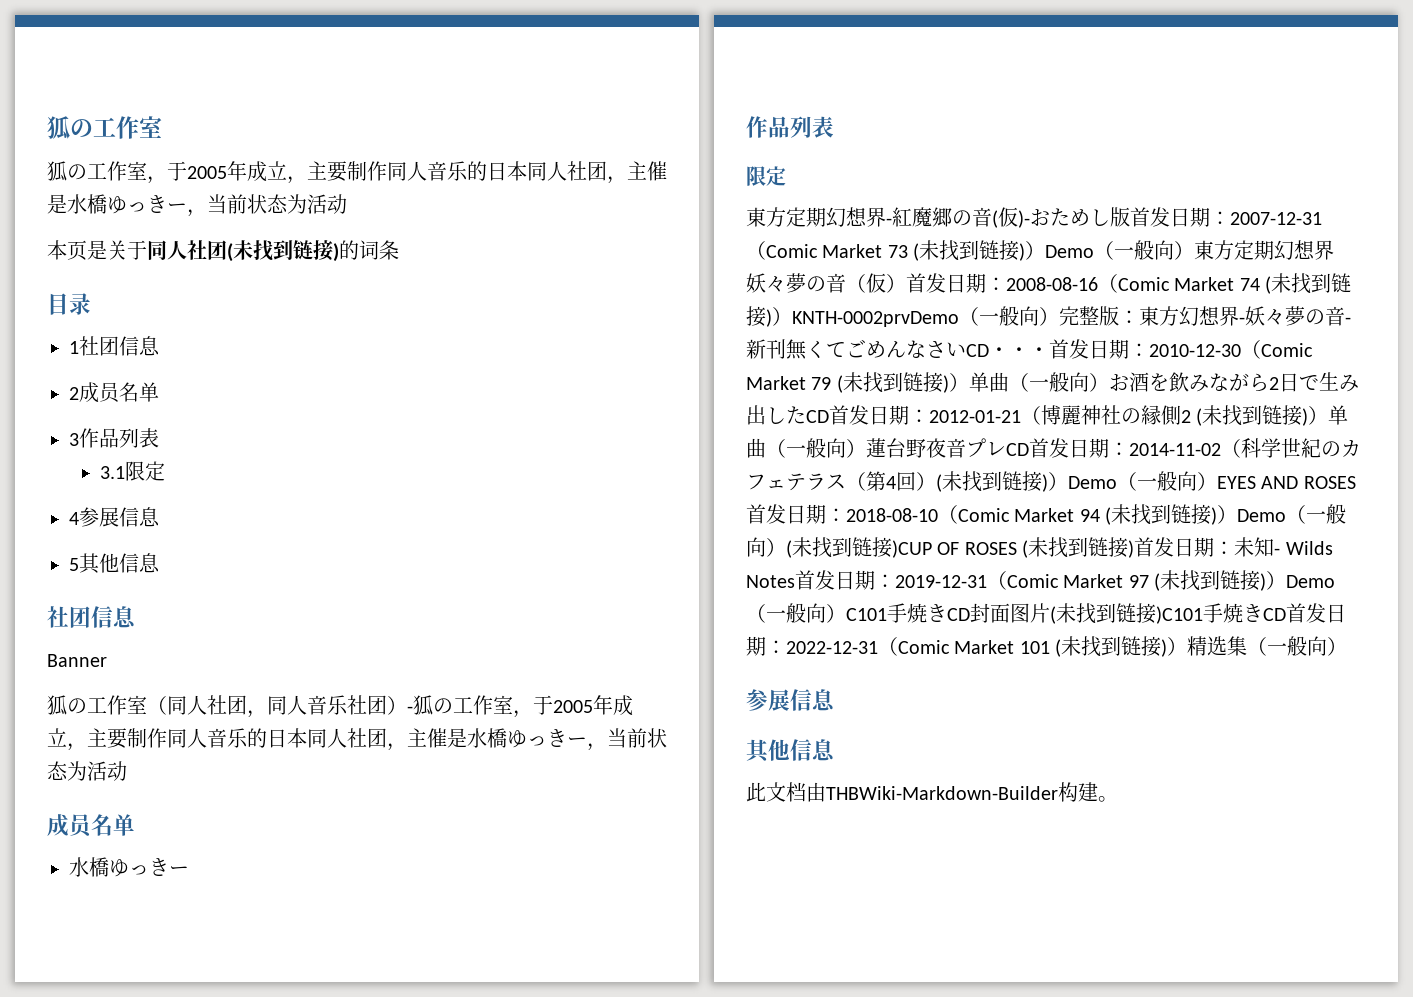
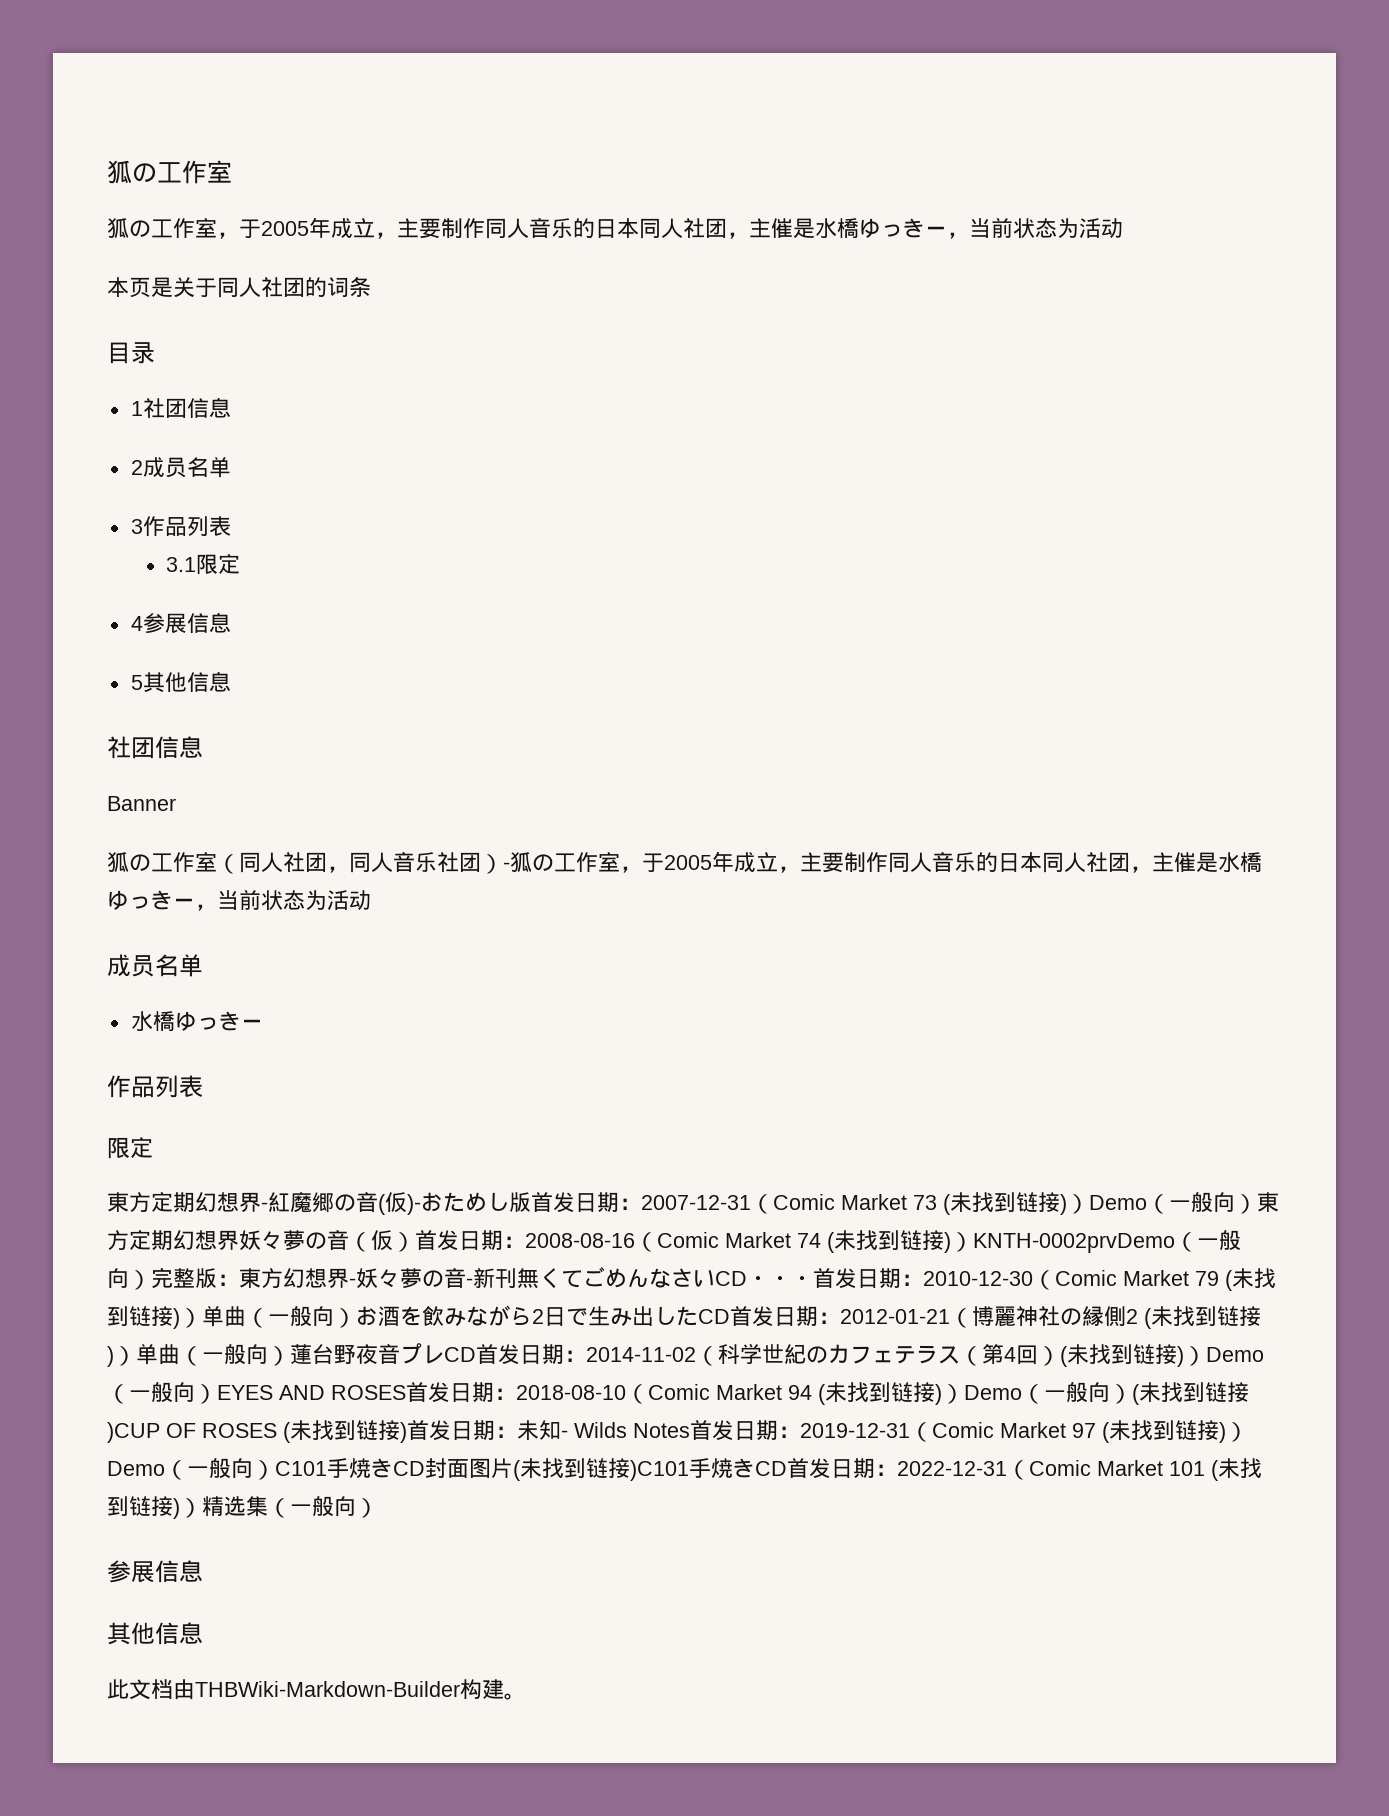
[227,240,339,262] (未找到链接) -> (305, 287) none

